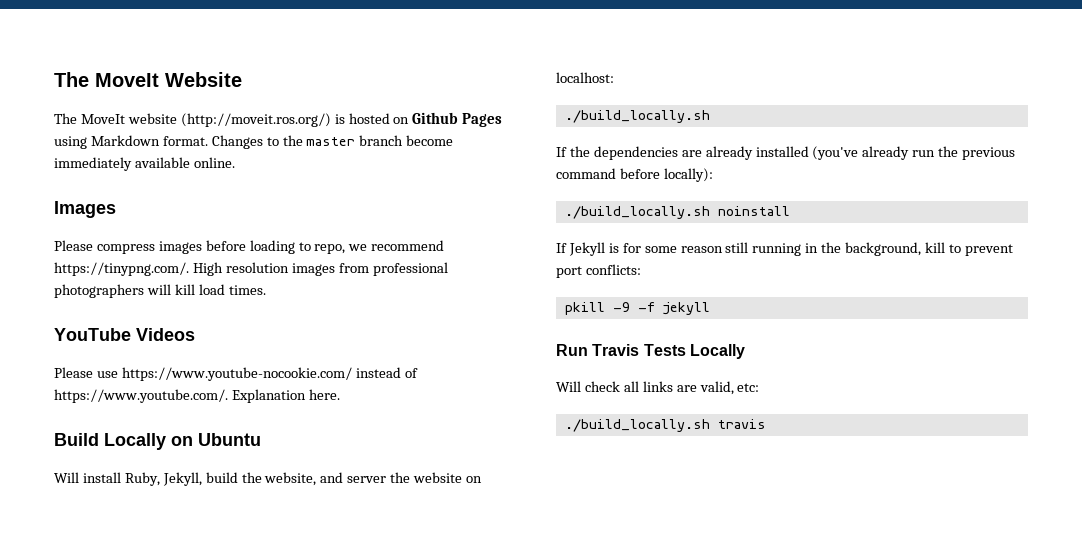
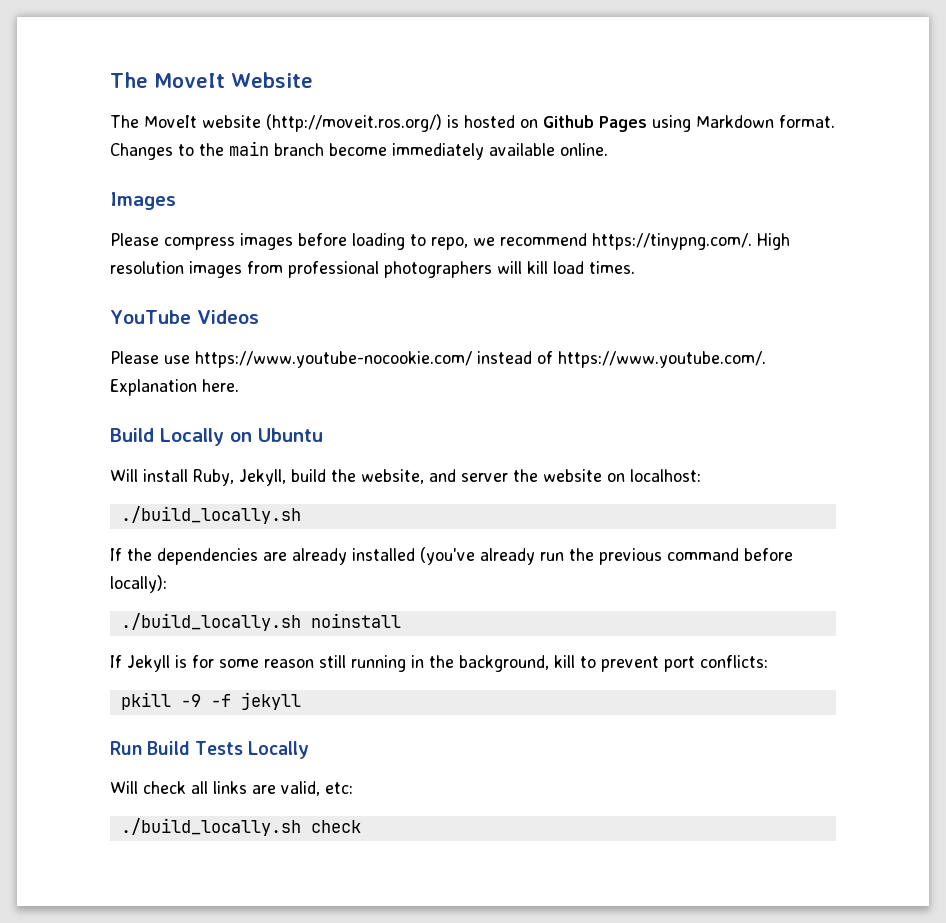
[306,137,356,146] master -> [229,141,269,156] main
[592,344,640,356] Travis -> [147,741,191,755] Build
[717,419,766,429] travis -> [310,820,361,833] check

